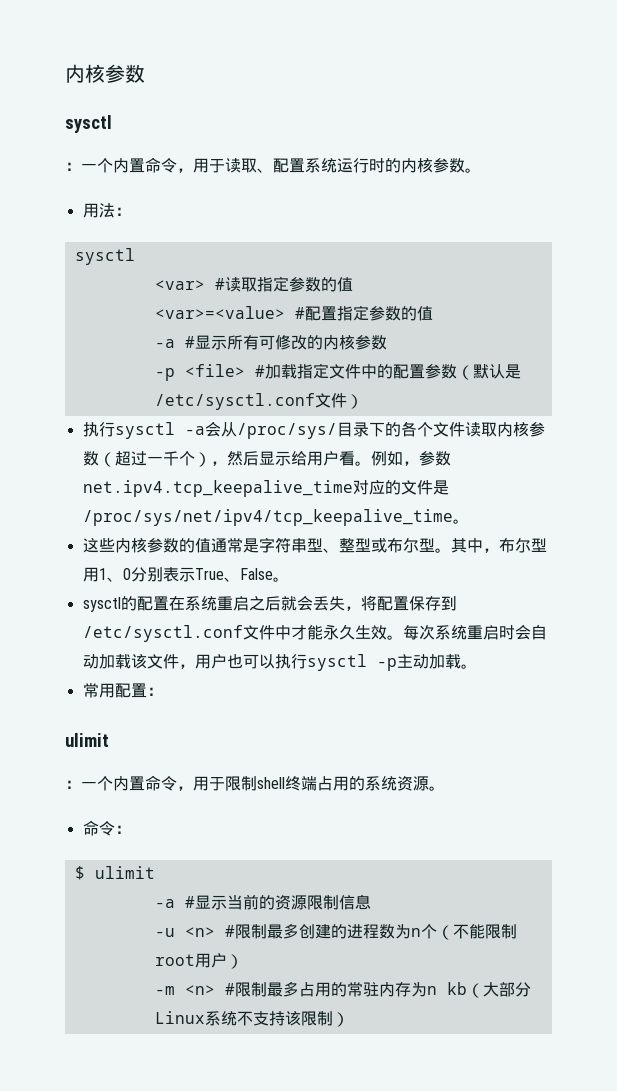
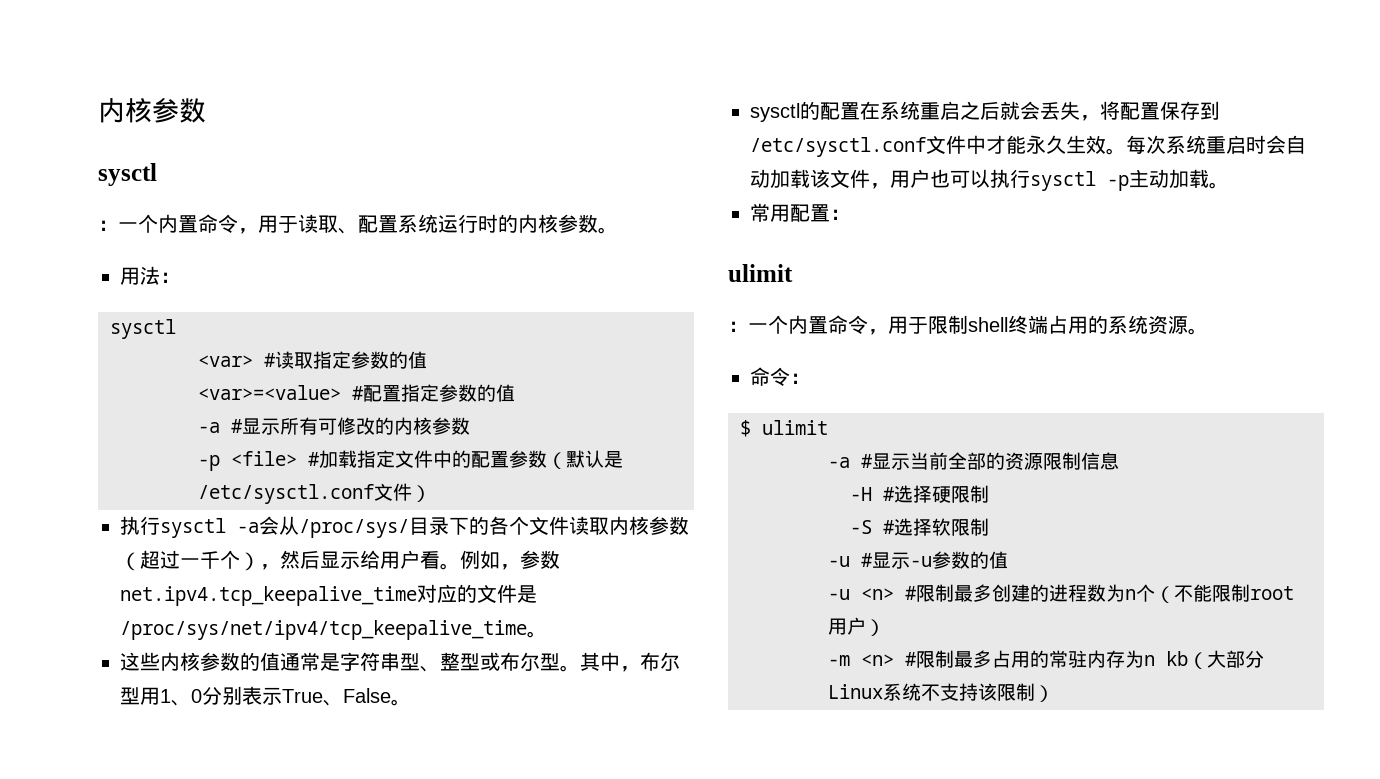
(259, 902) none -> [948,452,986,470] 全部
(371, 902) none -> [850,485,989,503] [850,518,989,536] [828,551,1008,569] // -H #选择硬限制 // -S #选择软限制 // -u #显示-u参数的值

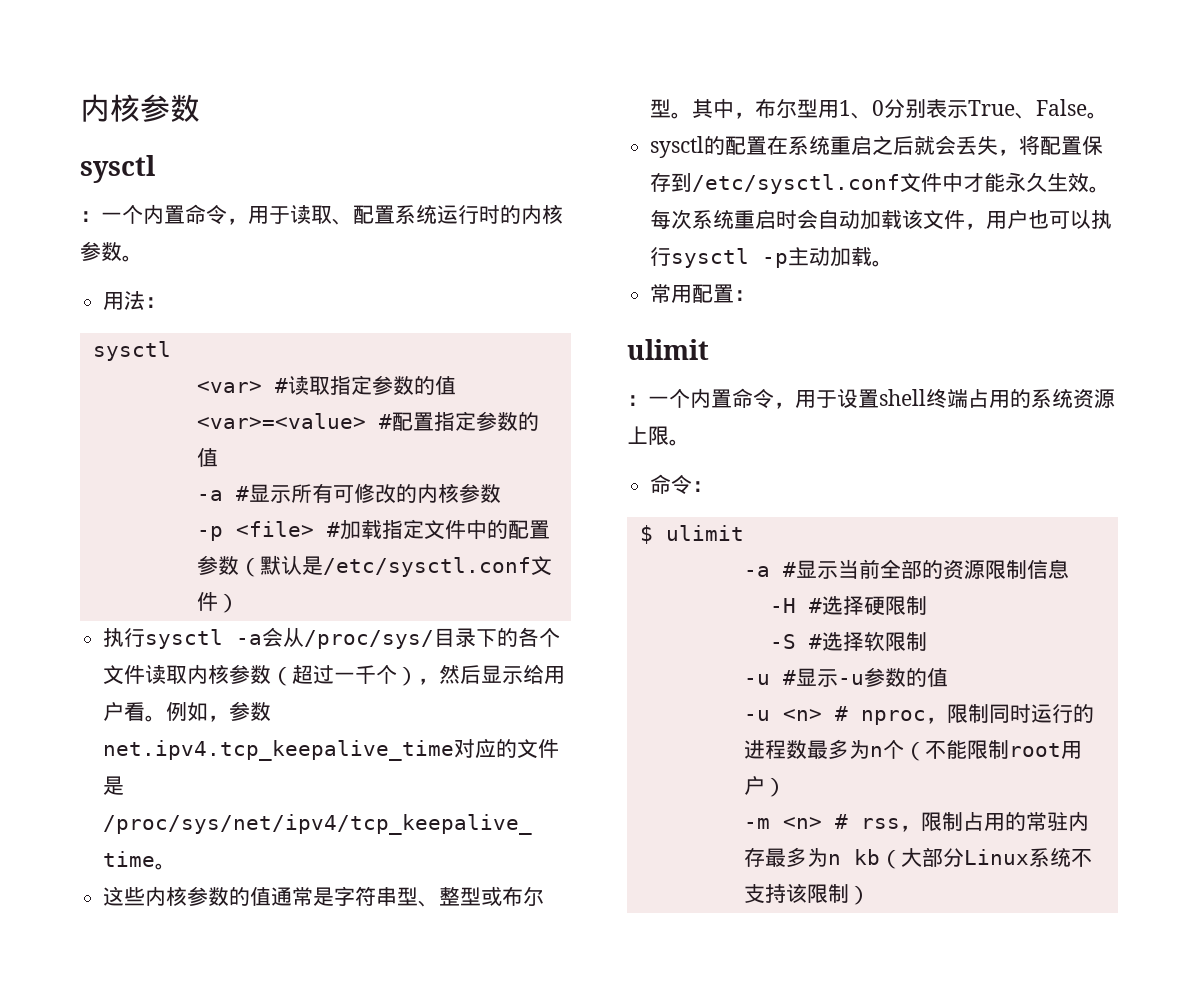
[928,315,968,334] 限制 -> [837,389,879,408] 设置
(1188, 325) none -> [627,426,669,445] 上限
[916,584,1030,602] 限制最多创建 -> [860,704,1073,725] nproc，限制同时运行
(1106, 593) none -> [806,739,849,759] 最多
[916,650,992,668] 限制最多 -> [860,812,963,832] rss，限制
(1125, 659) none -> [764,847,807,867] 最多

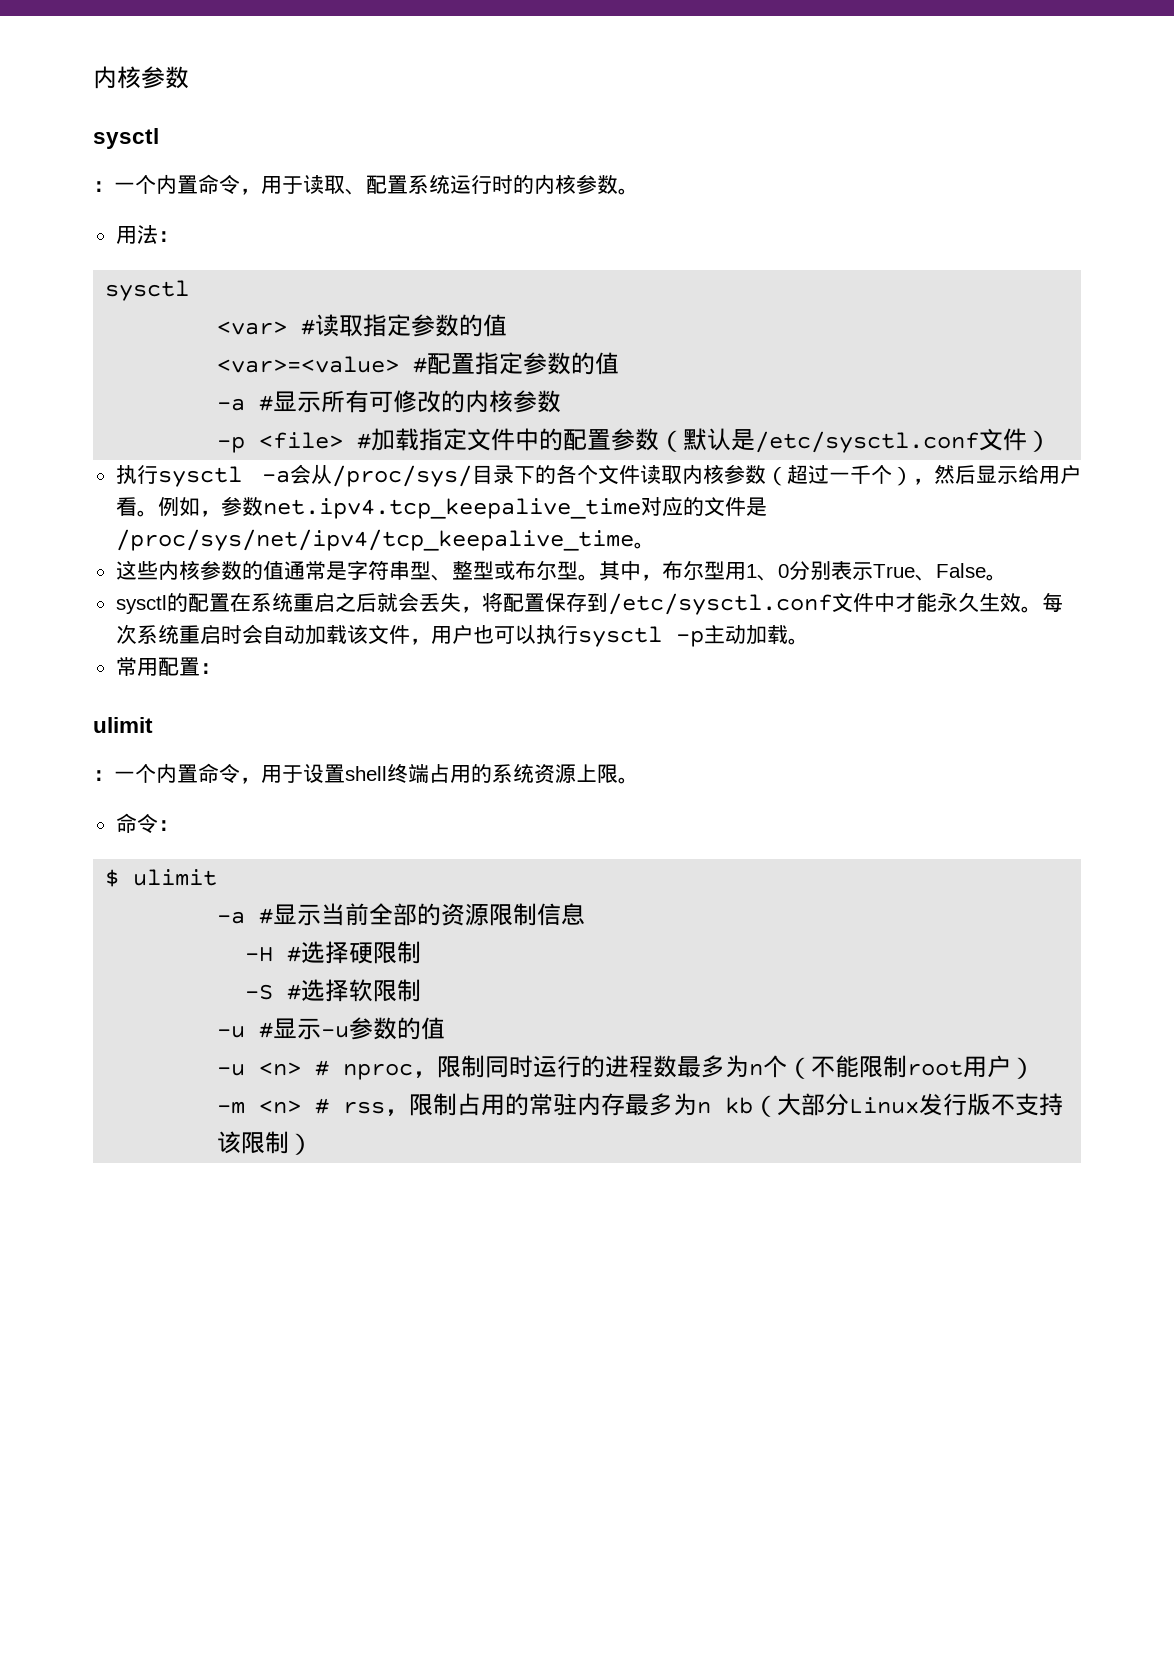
[1028,848,1071,867] 系统 -> [919,1093,992,1116] 发行版

